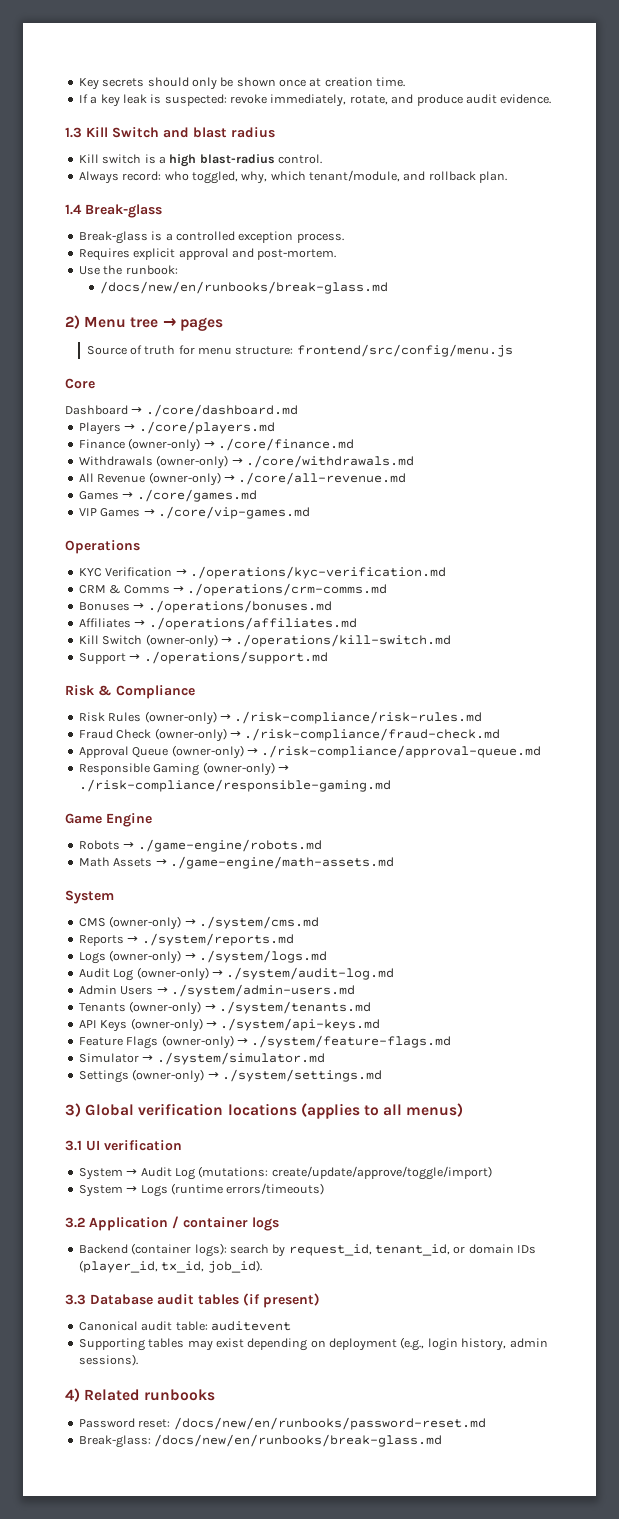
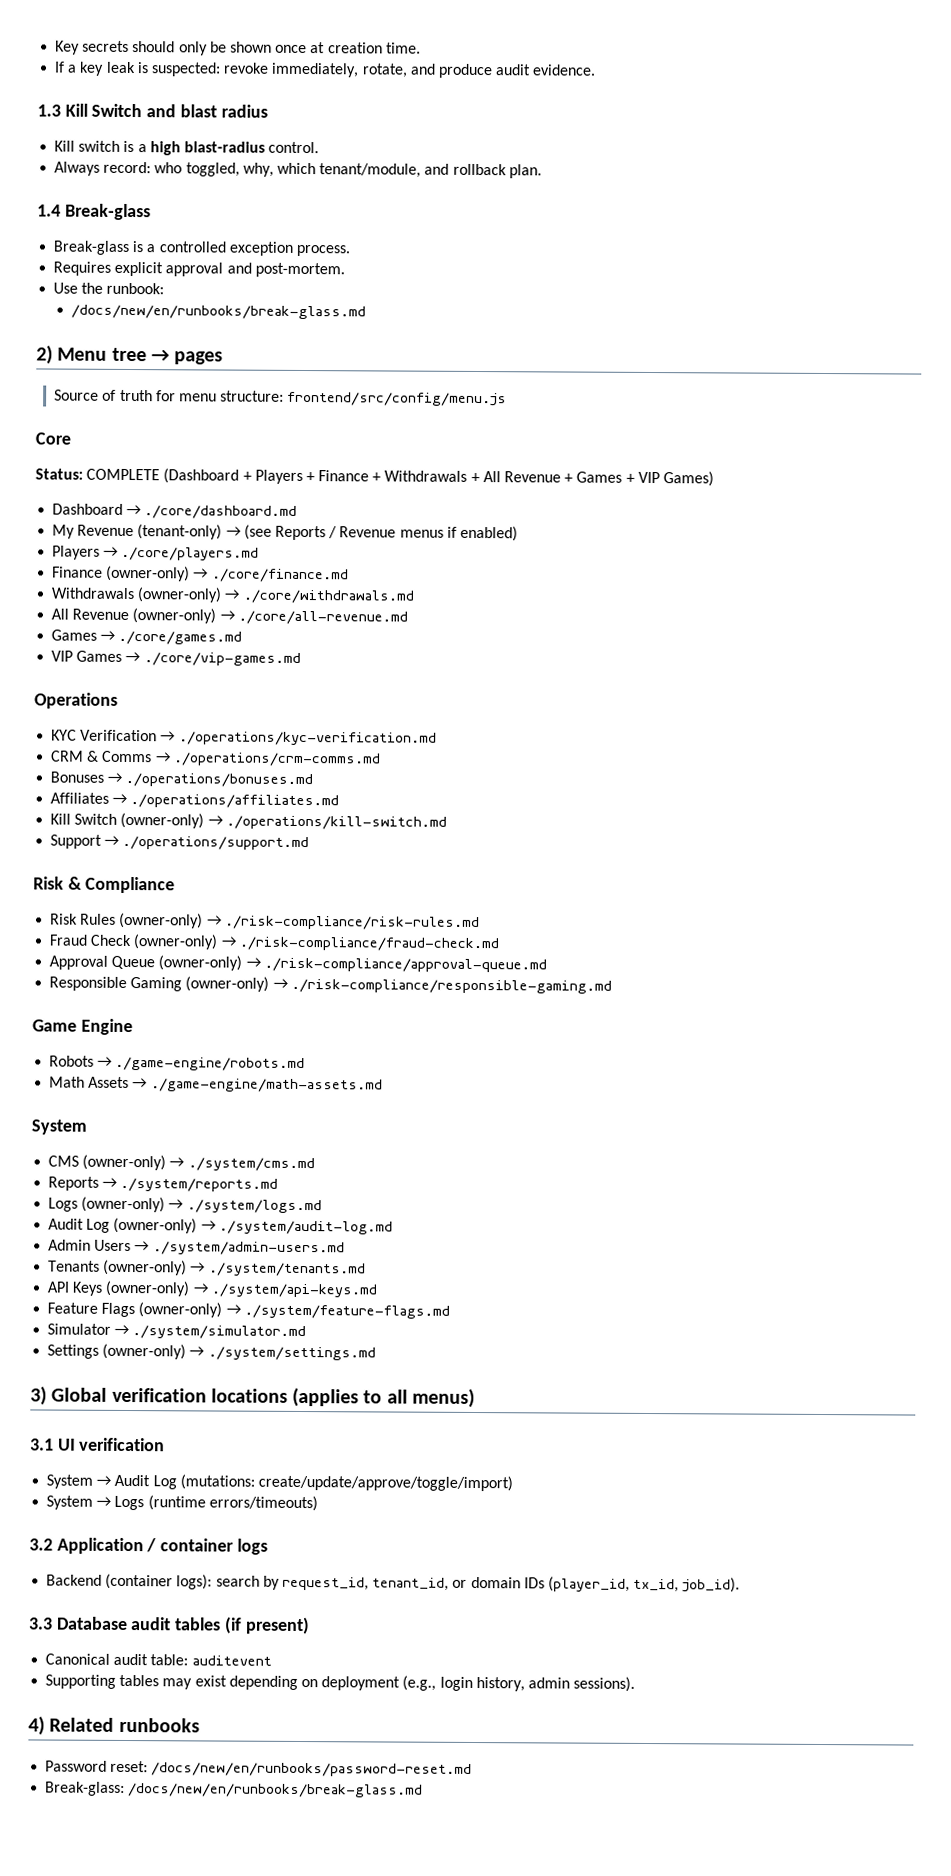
[65,404,298,417] Dashboard → ./core/dashboard.md -> [35,468,714,487] [52,503,298,519] [52,524,518,542] Status: COMPLETE (Dashboard + Players + Finance + Withdrawals + All Revenue + Games + VIP Games) // Dashboard → ./core/dashboard.md // My Revenue (tenant-only) → (see Reports / Revenue menus if enabled)

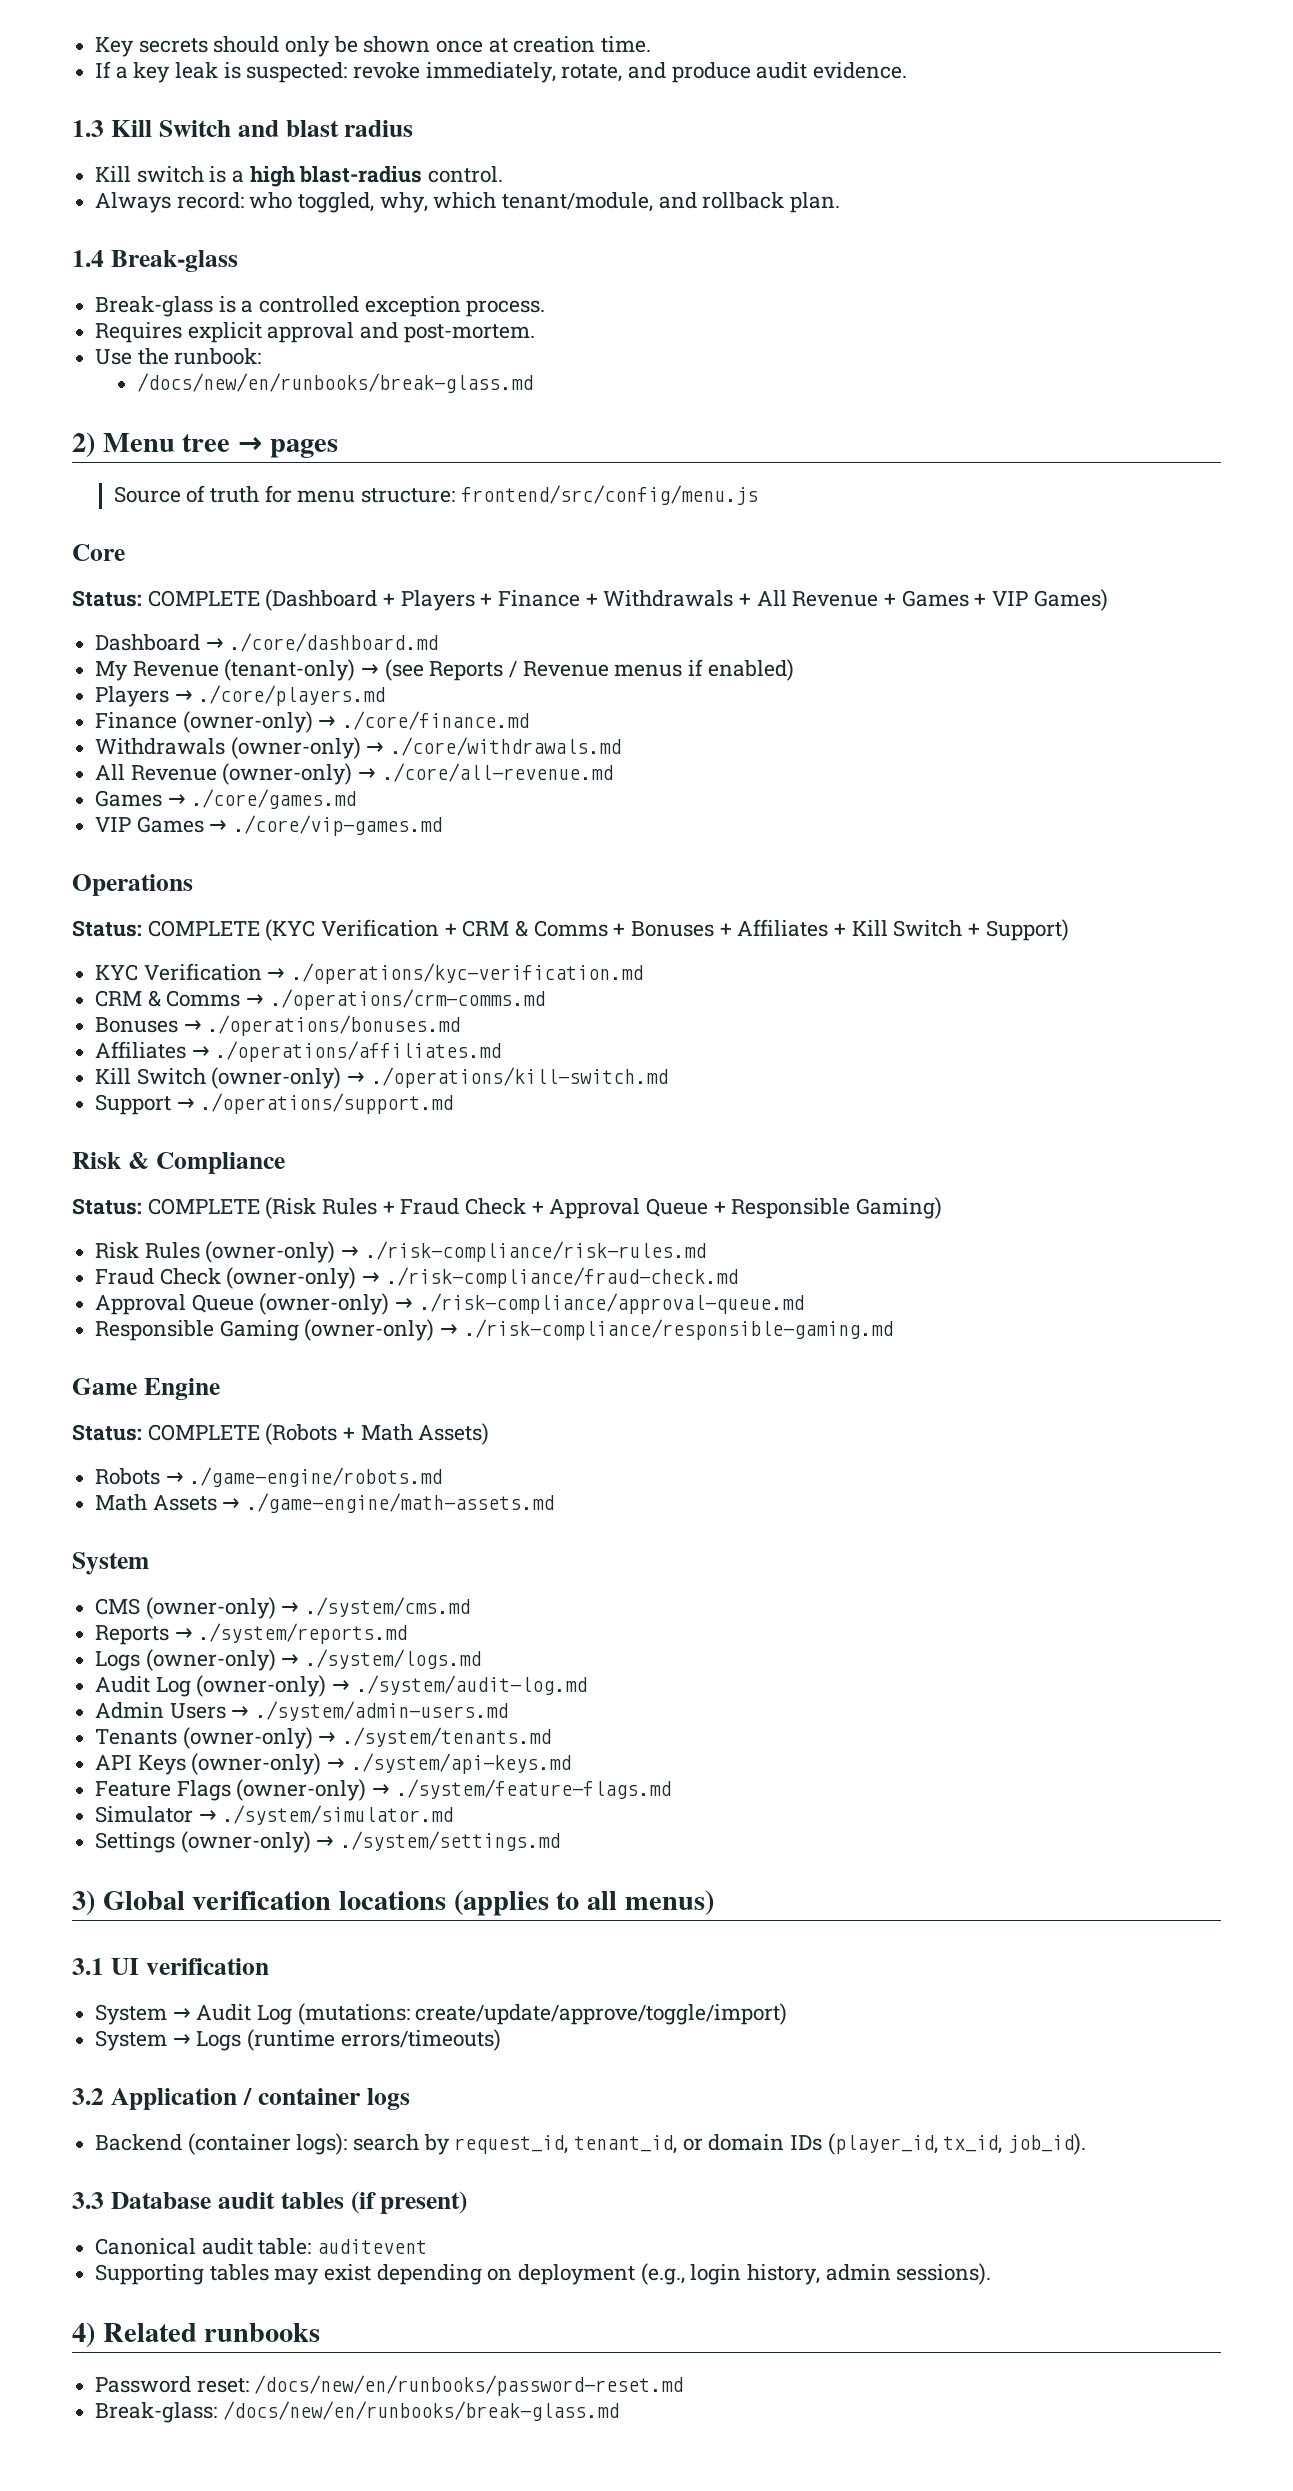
(118, 700) none -> [72,919,1069,941] // Status: COMPLETE (KYC Verification + CRM & Comms + Bonuses + Affiliates + Kill Switch + Support)
(176, 885) none -> [72,1197,943,1219] // Status: COMPLETE (Risk Rules + Fraud Check + Approval Queue + Responsible Gaming)
(133, 1027) none -> [72,1423,490,1445] // Status: COMPLETE (Robots + Math Assets)

